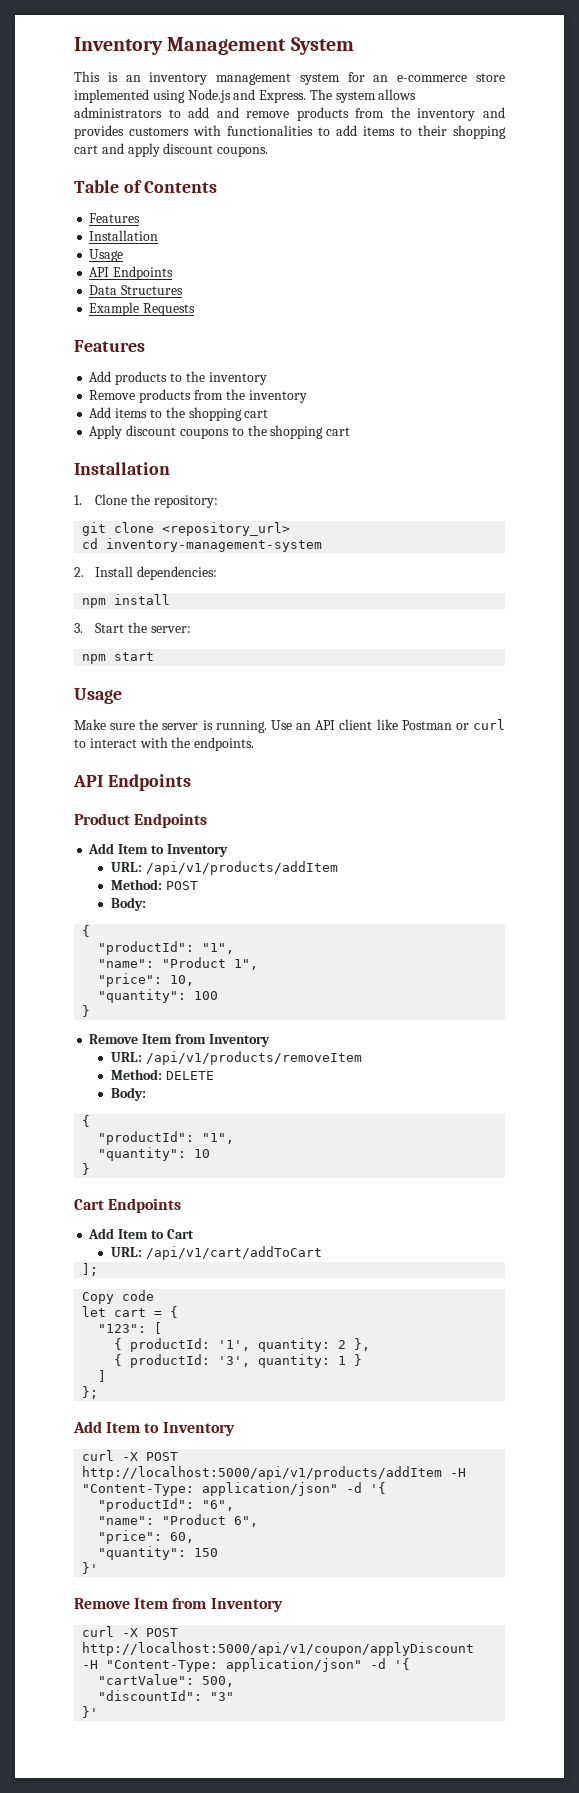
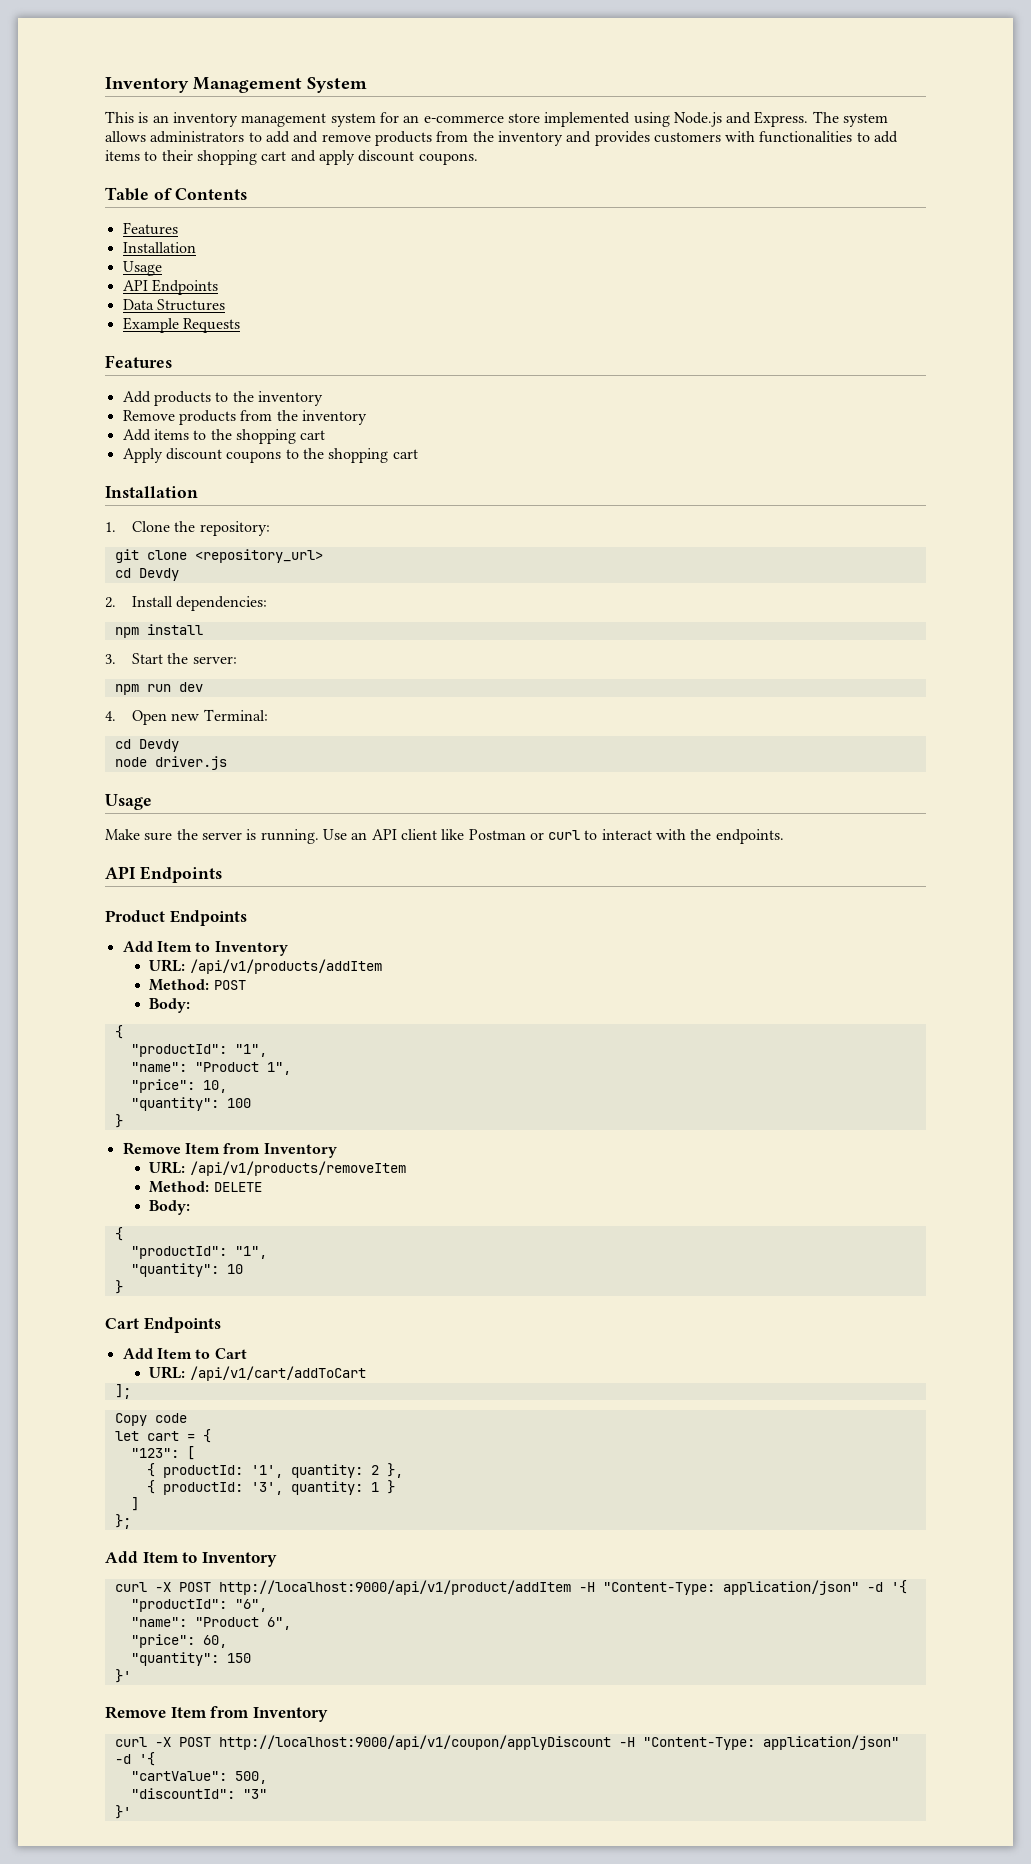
[106,538,323,552] inventory-management-system -> [138,568,179,581] Devdy
[114,652,155,661] start -> [146,682,203,692] [105,709,268,725] [114,739,179,752] [114,756,227,770] run dev // 4. Open new Terminal: // cd Devdy // node driver.js
[82,1466,443,1480] http://localhost:5000/api/v1/products/addItem -> [218,1580,571,1595] http://localhost:9000/api/v1/product/addItem
[82,1642,475,1656] http://localhost:5000/api/v1/coupon/applyDiscount -> [218,1735,611,1750] http://localhost:9000/api/v1/coupon/applyDiscount

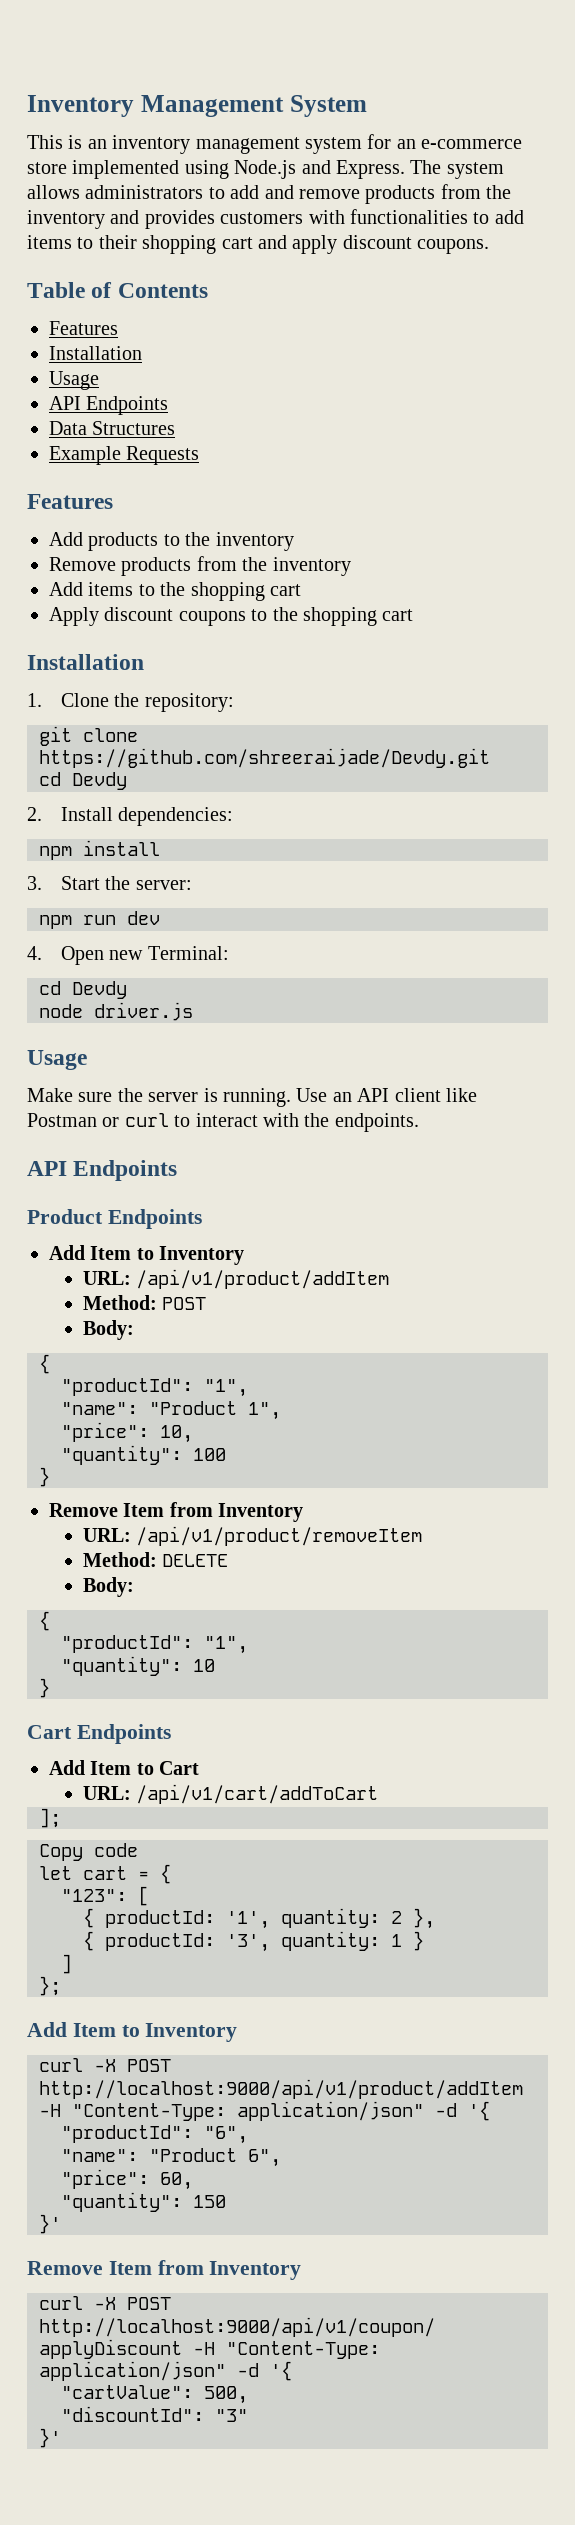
[194,549,323,563] <repository_url> -> [39,748,490,768] https://github.com/shreeraijade/Devdy.git
[189,959,382,974] /api/v1/products/addItem -> [136,1269,390,1289] /api/v1/product/addItem
[189,1161,406,1176] /api/v1/products/removeItem -> [136,1526,423,1546] /api/v1/product/removeItem

